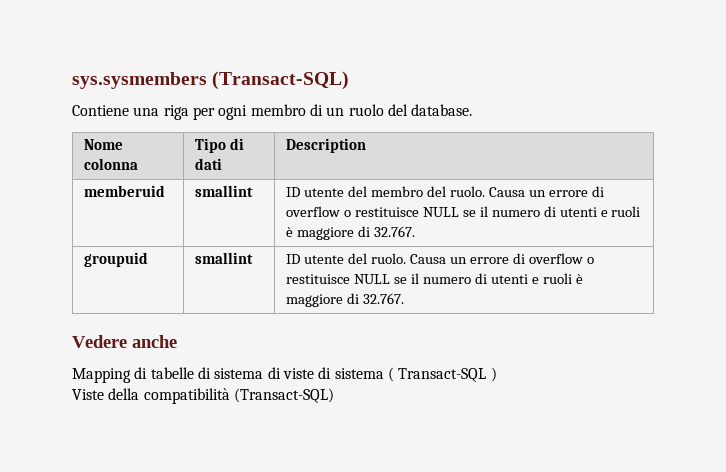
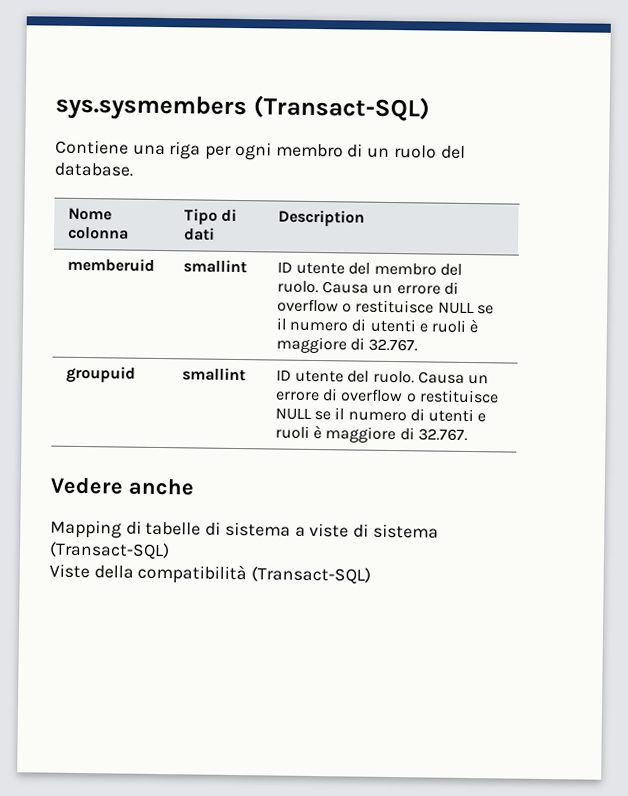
[267,367,281,379] di -> [294,526,306,537] a
[387,367,497,382] ( Transact-SQL ) -> [49,541,170,560] (Transact-SQL)

